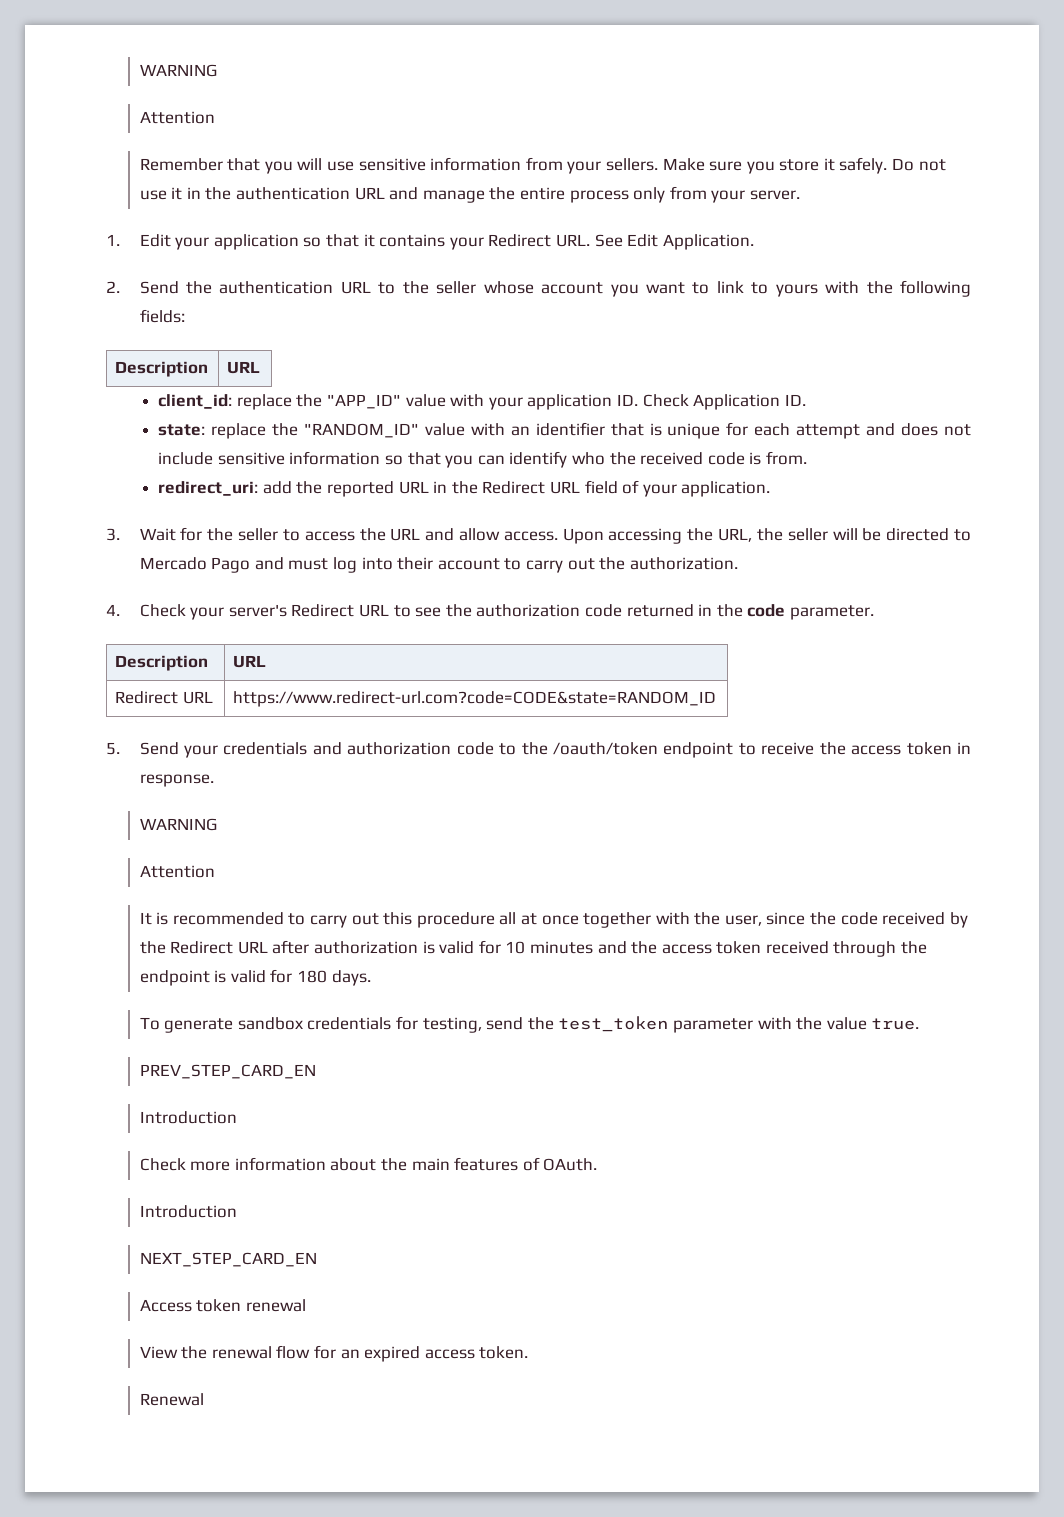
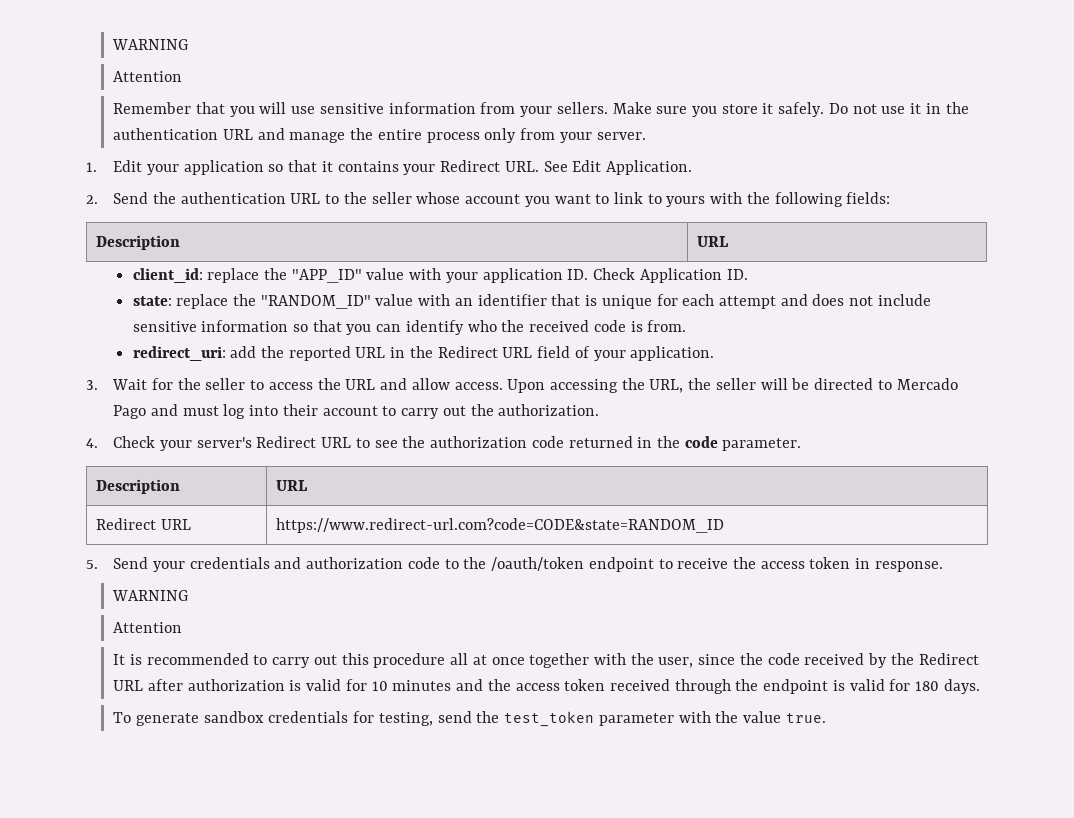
[139,1064,316,1079] [139,1111,237,1124] [139,1157,598,1171] [139,1205,237,1218] [139,1252,317,1267] [139,1299,306,1312] [139,1345,529,1362] [139,1393,204,1406] // PREV_STEP_CARD_EN // Introduction // Check more information about the main features of OAuth. // Introduction // NEXT_STEP_CARD_EN // Access token renewal // View the renewal flow for an expired access token. // Renewal -> (826, 718) none

